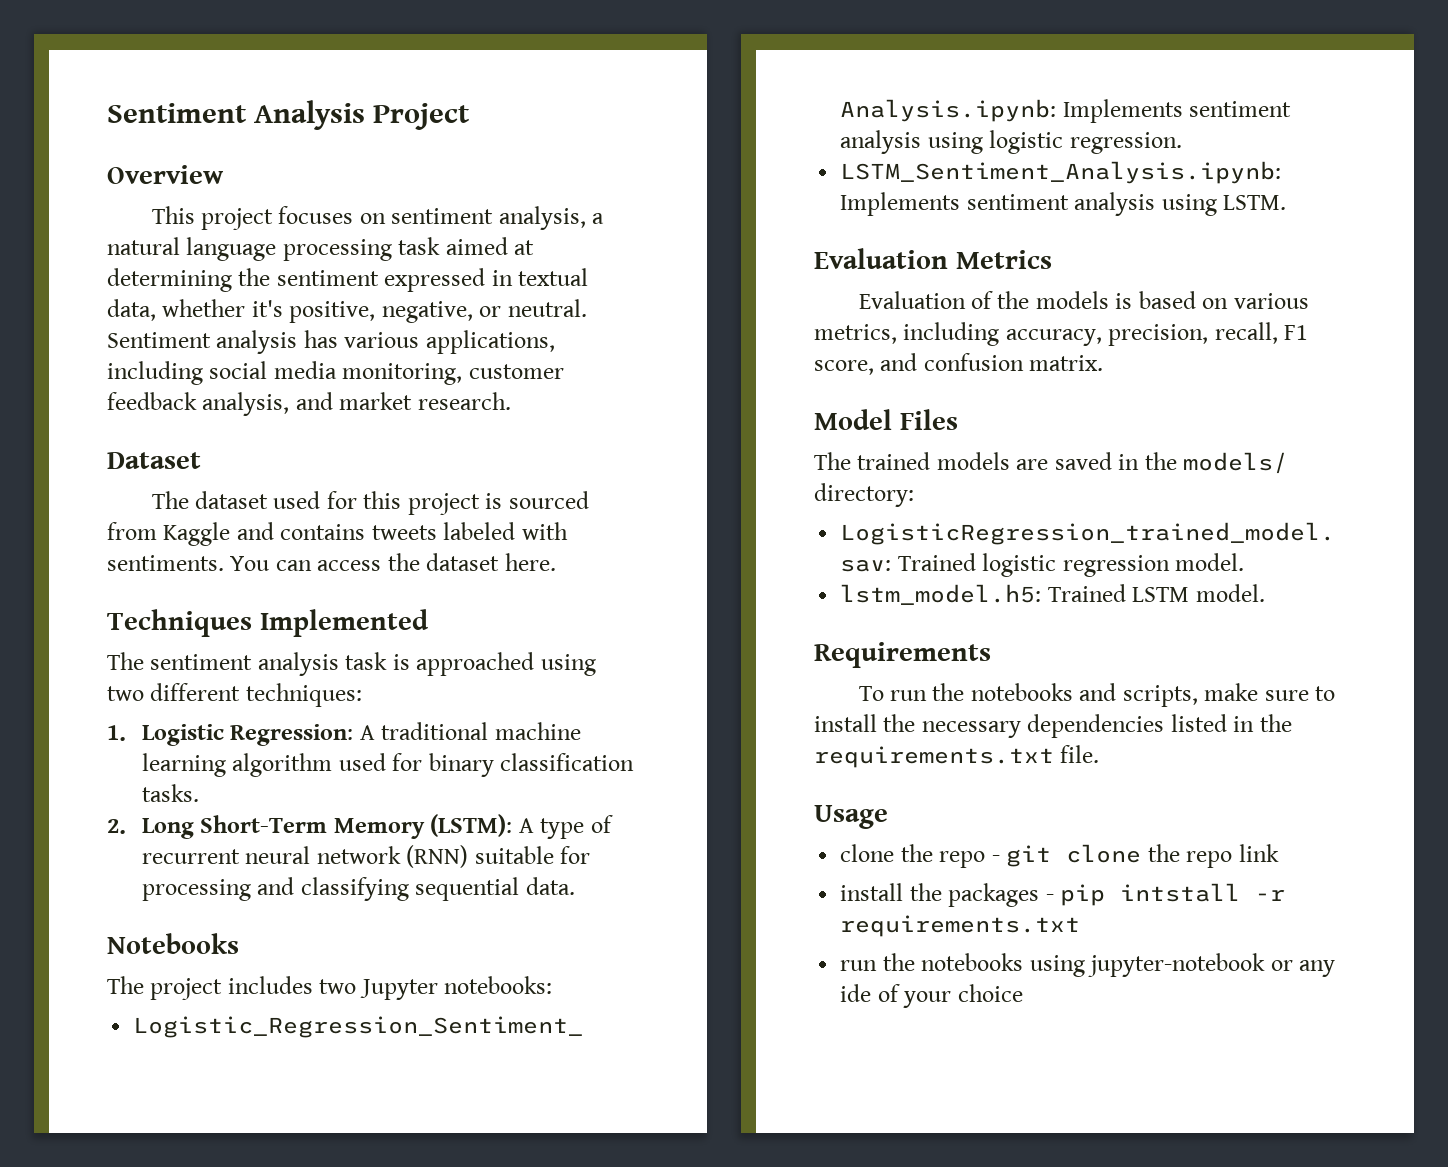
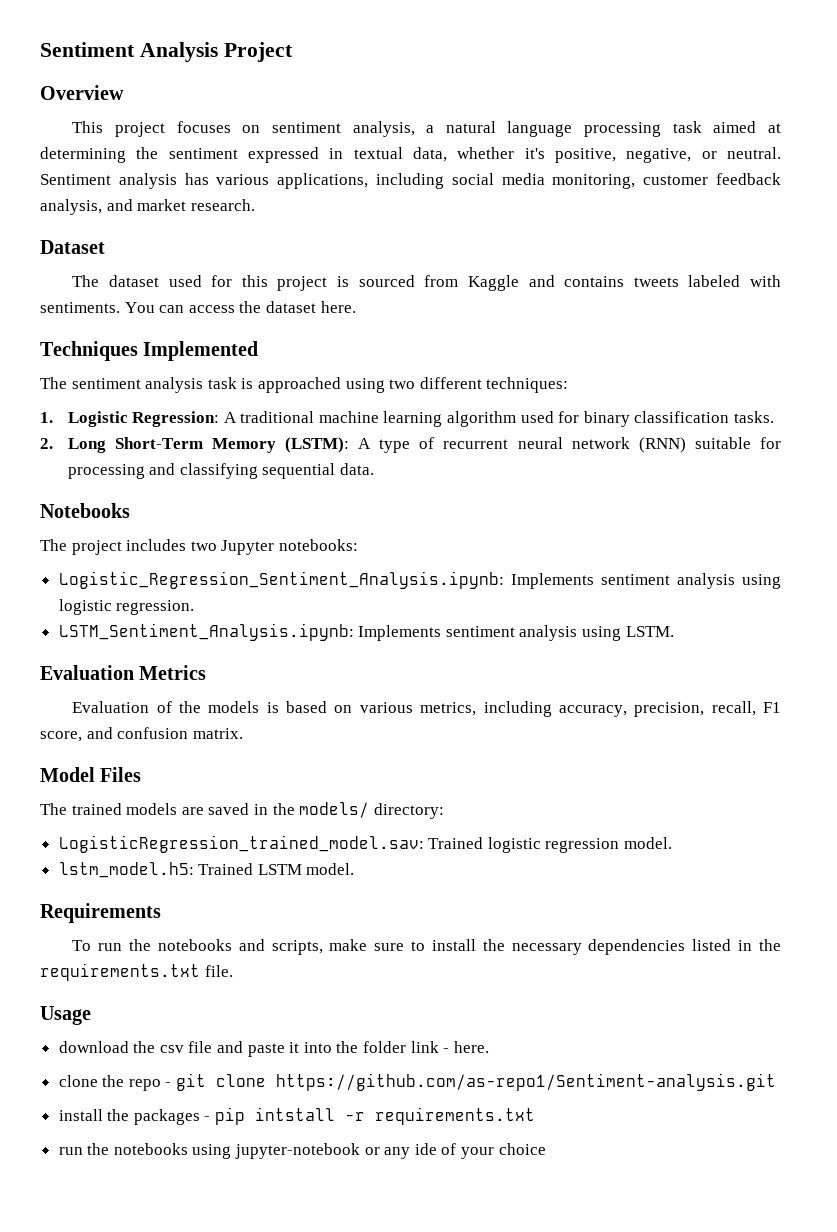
(888, 817) none -> [58,1041,489,1057] // download the csv file and paste it into the folder link - here.
[1147,844,1279,868] the repo link -> [276,1073,777,1091] https://github.com/as-repo1/Sentiment-analysis.git

